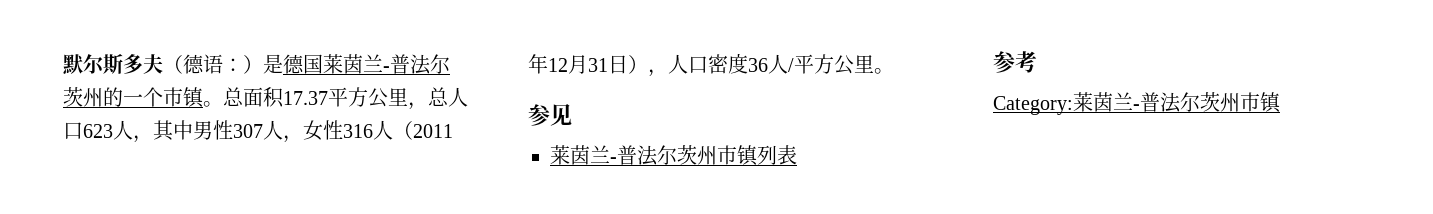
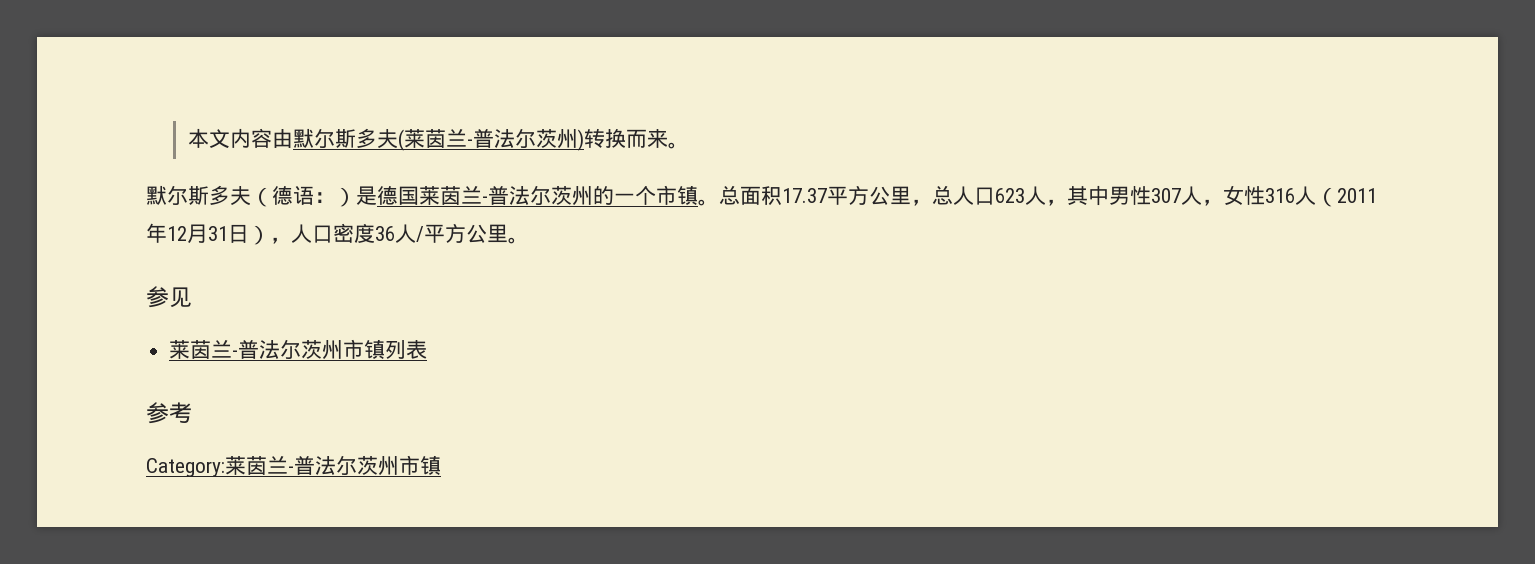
(63, 64) none -> [187,128,689,151] 本文内容由默尔斯多夫(莱茵兰-普法尔茨州)转换而来。 //

